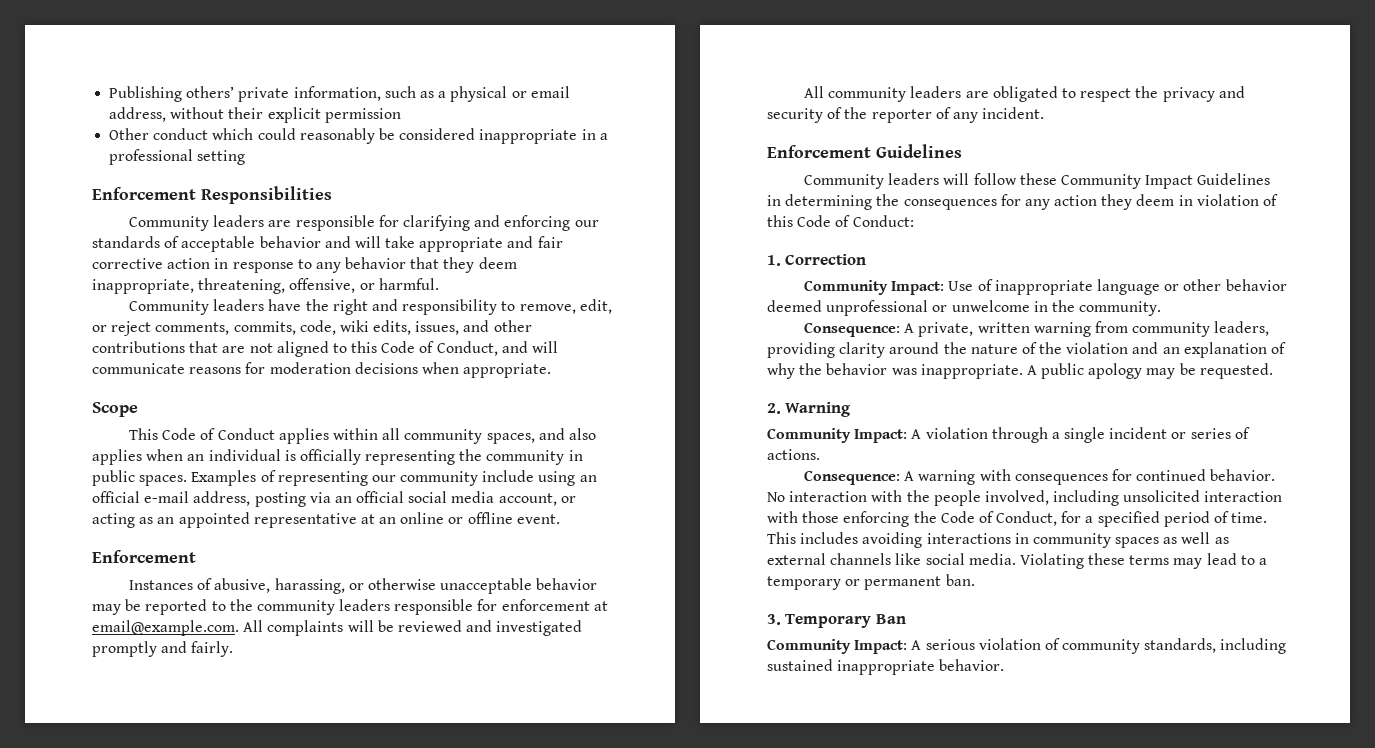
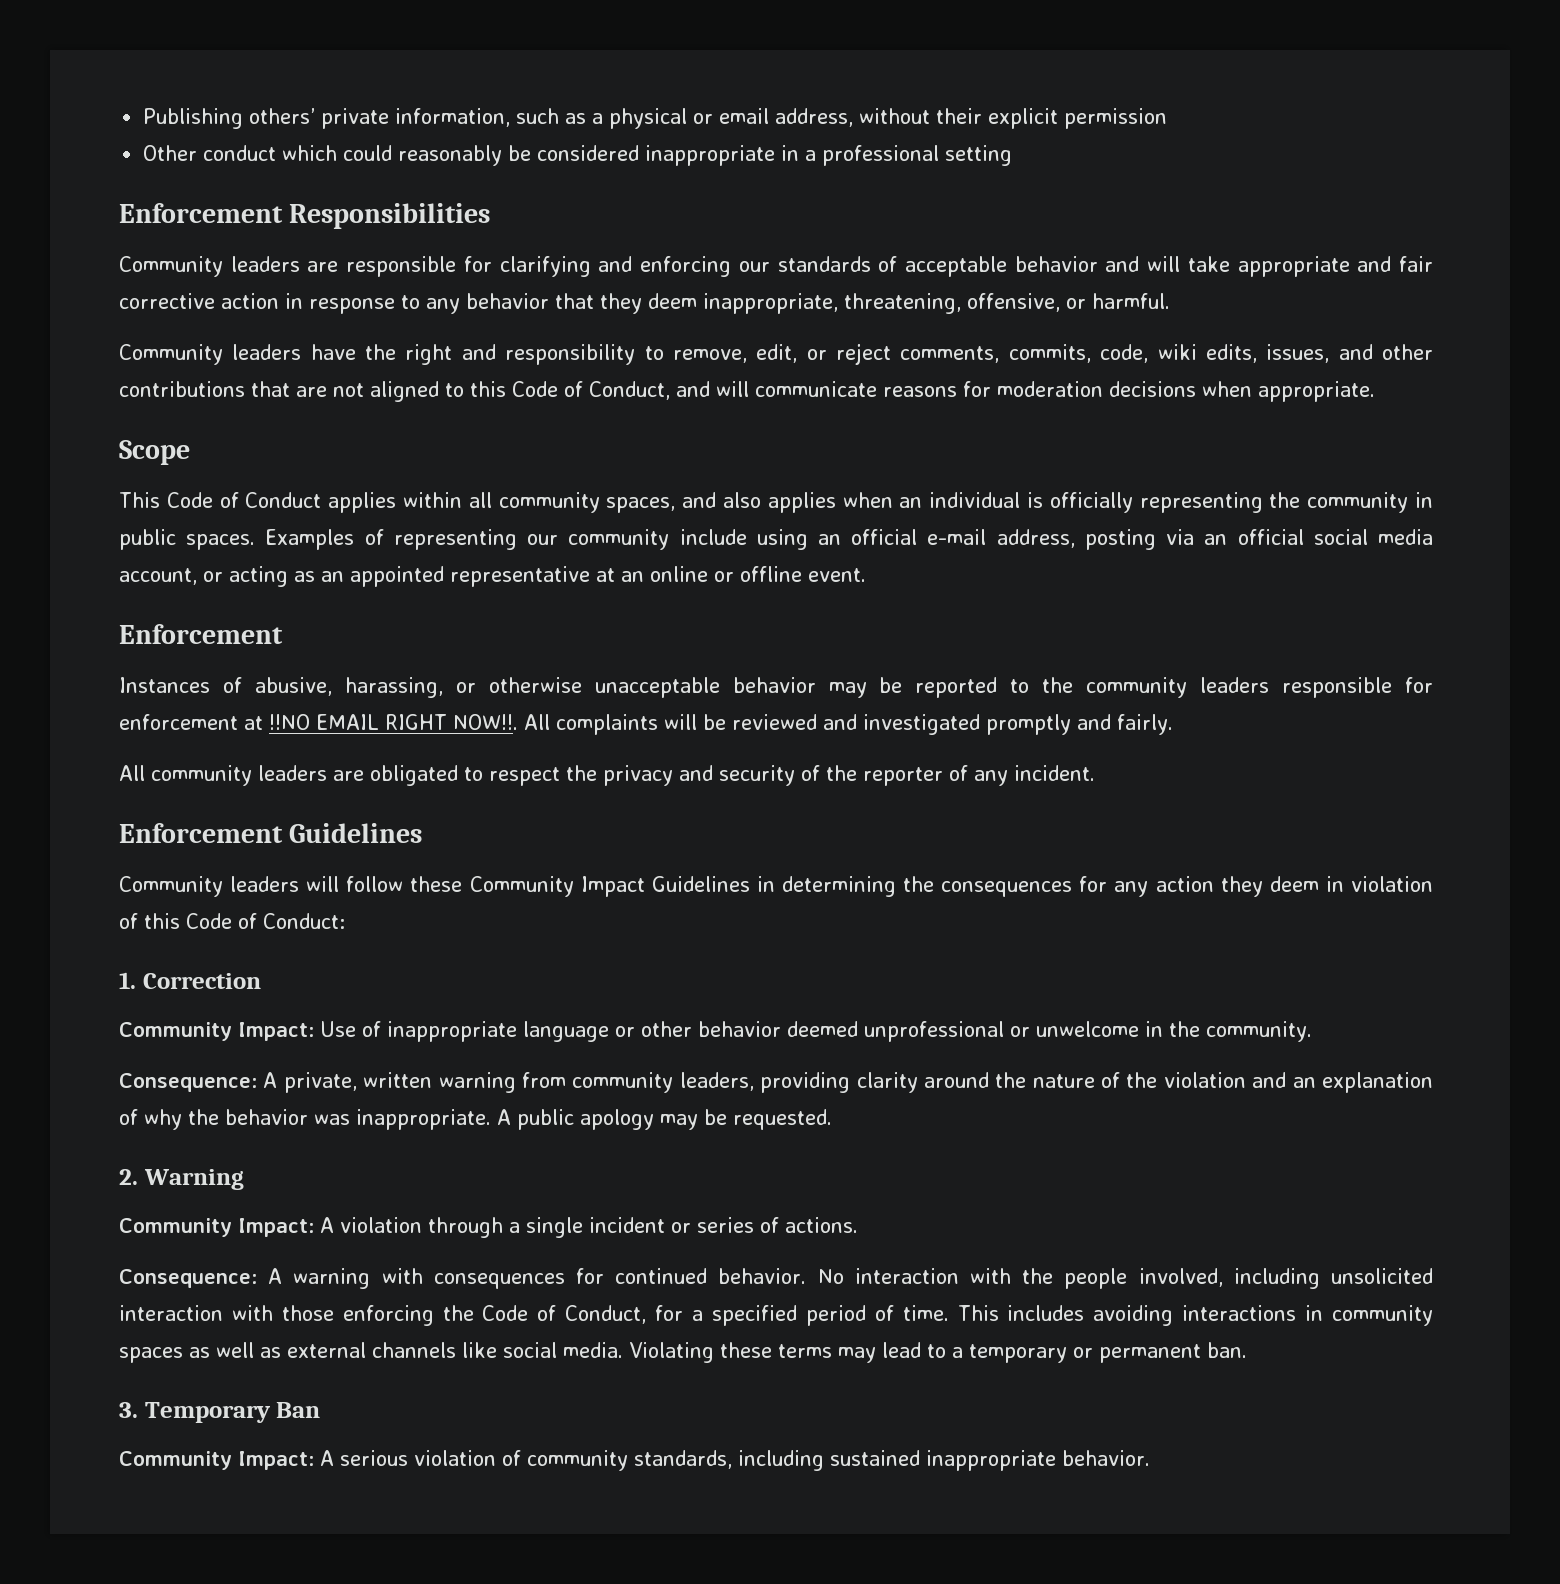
[92,620,239,636] email@example.com. -> [269,714,518,730] !!NO EMAIL RIGHT NOW!!.

